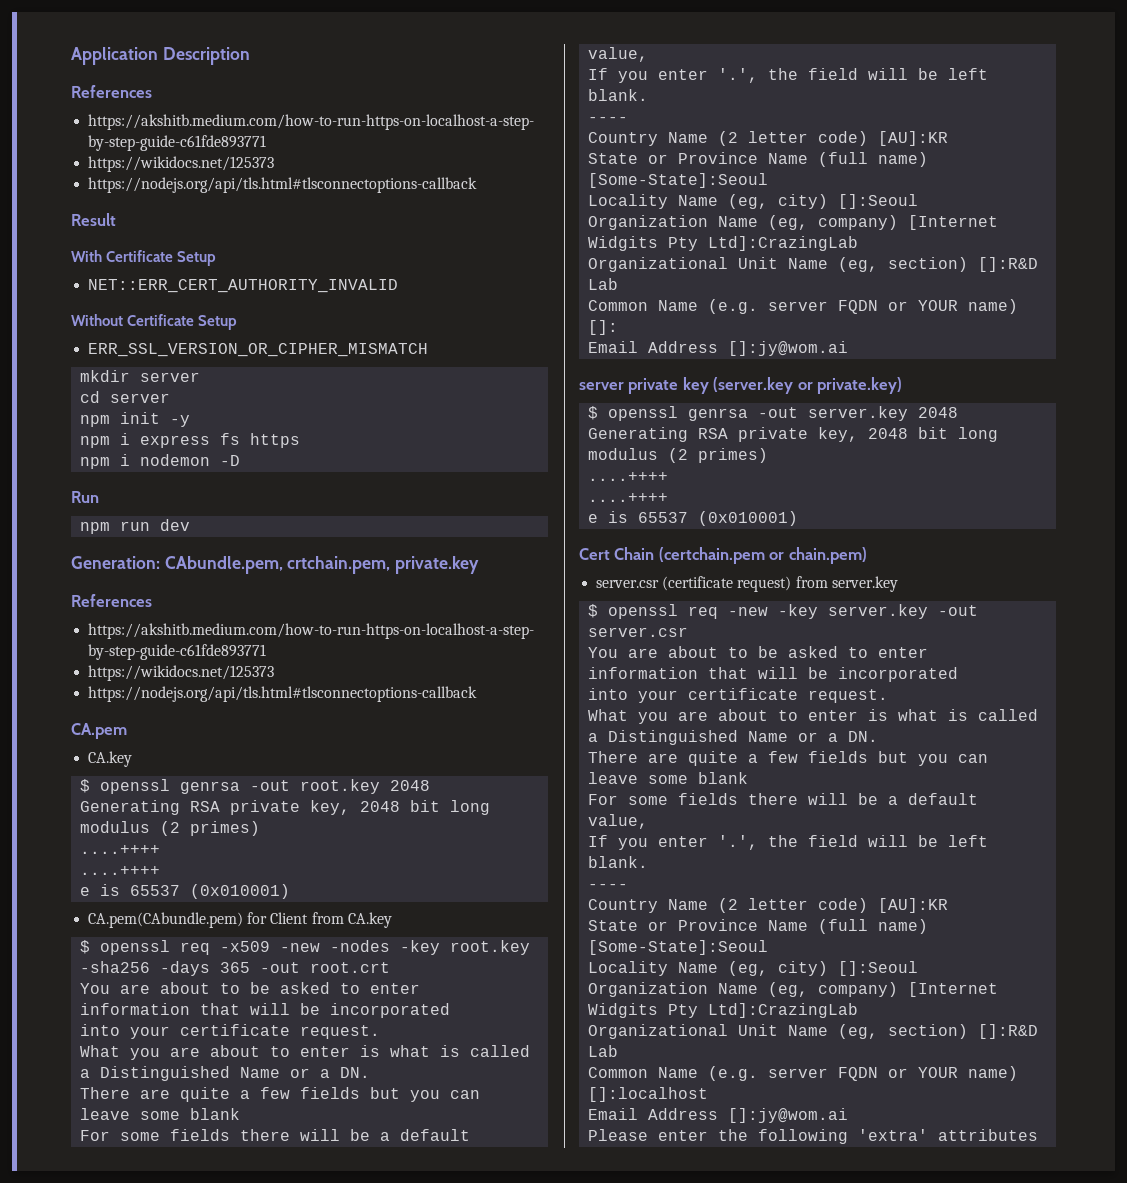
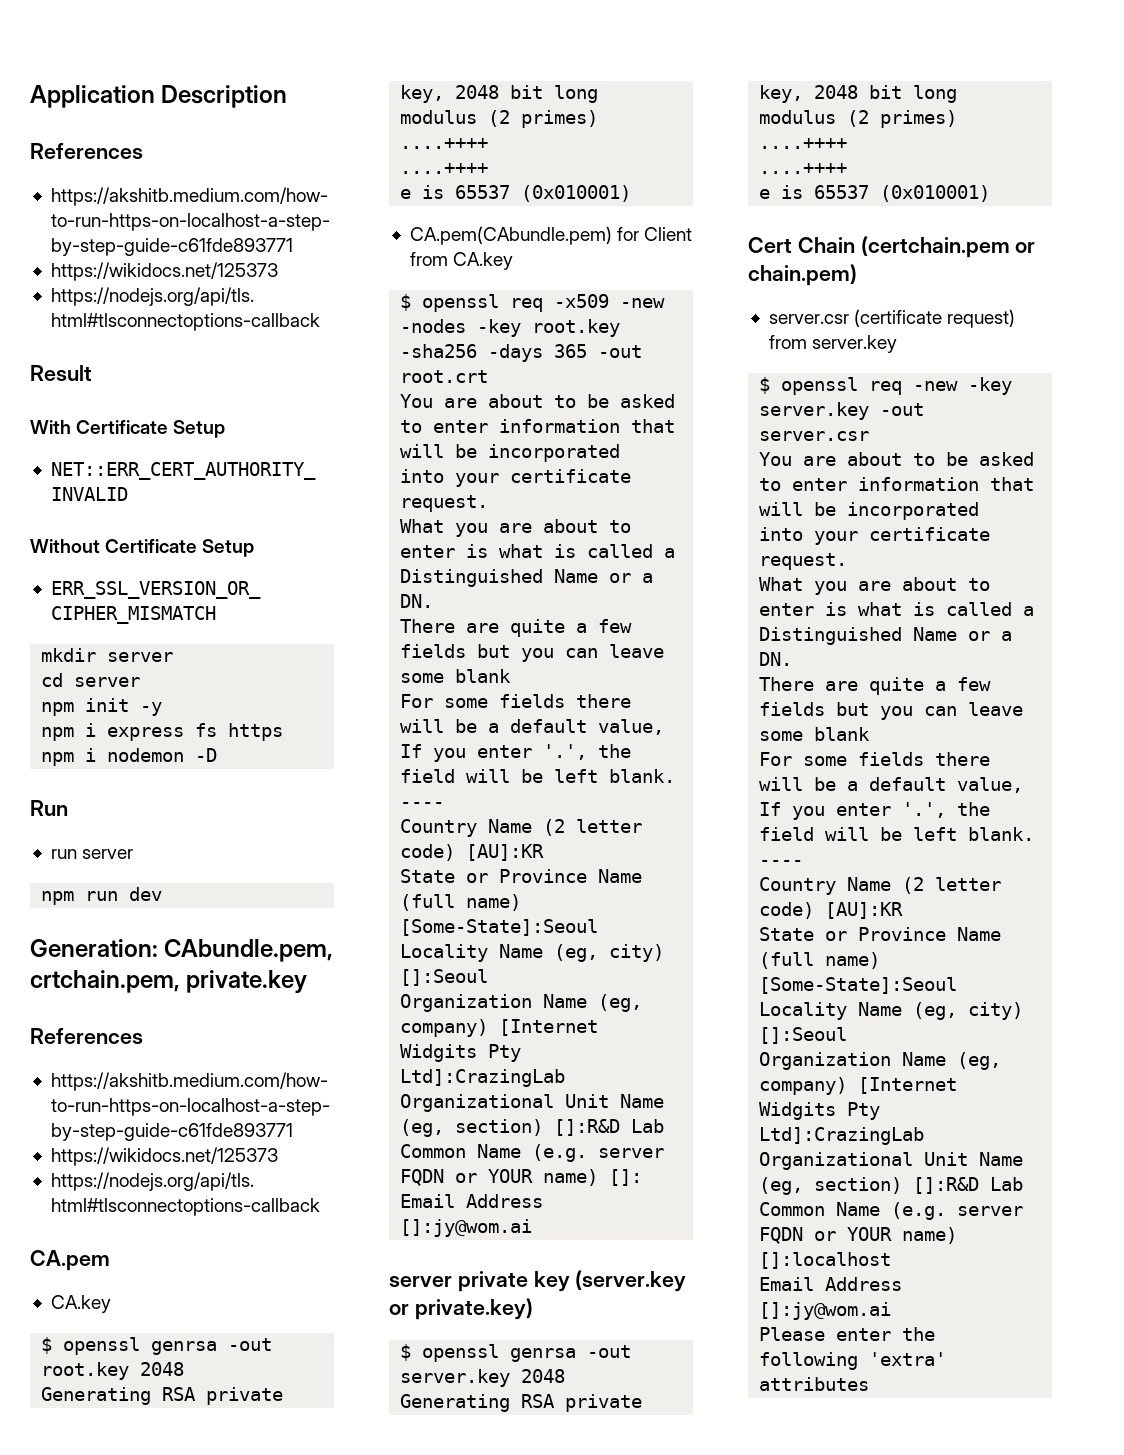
(99, 497) none -> [50,849,134,859] // run server

